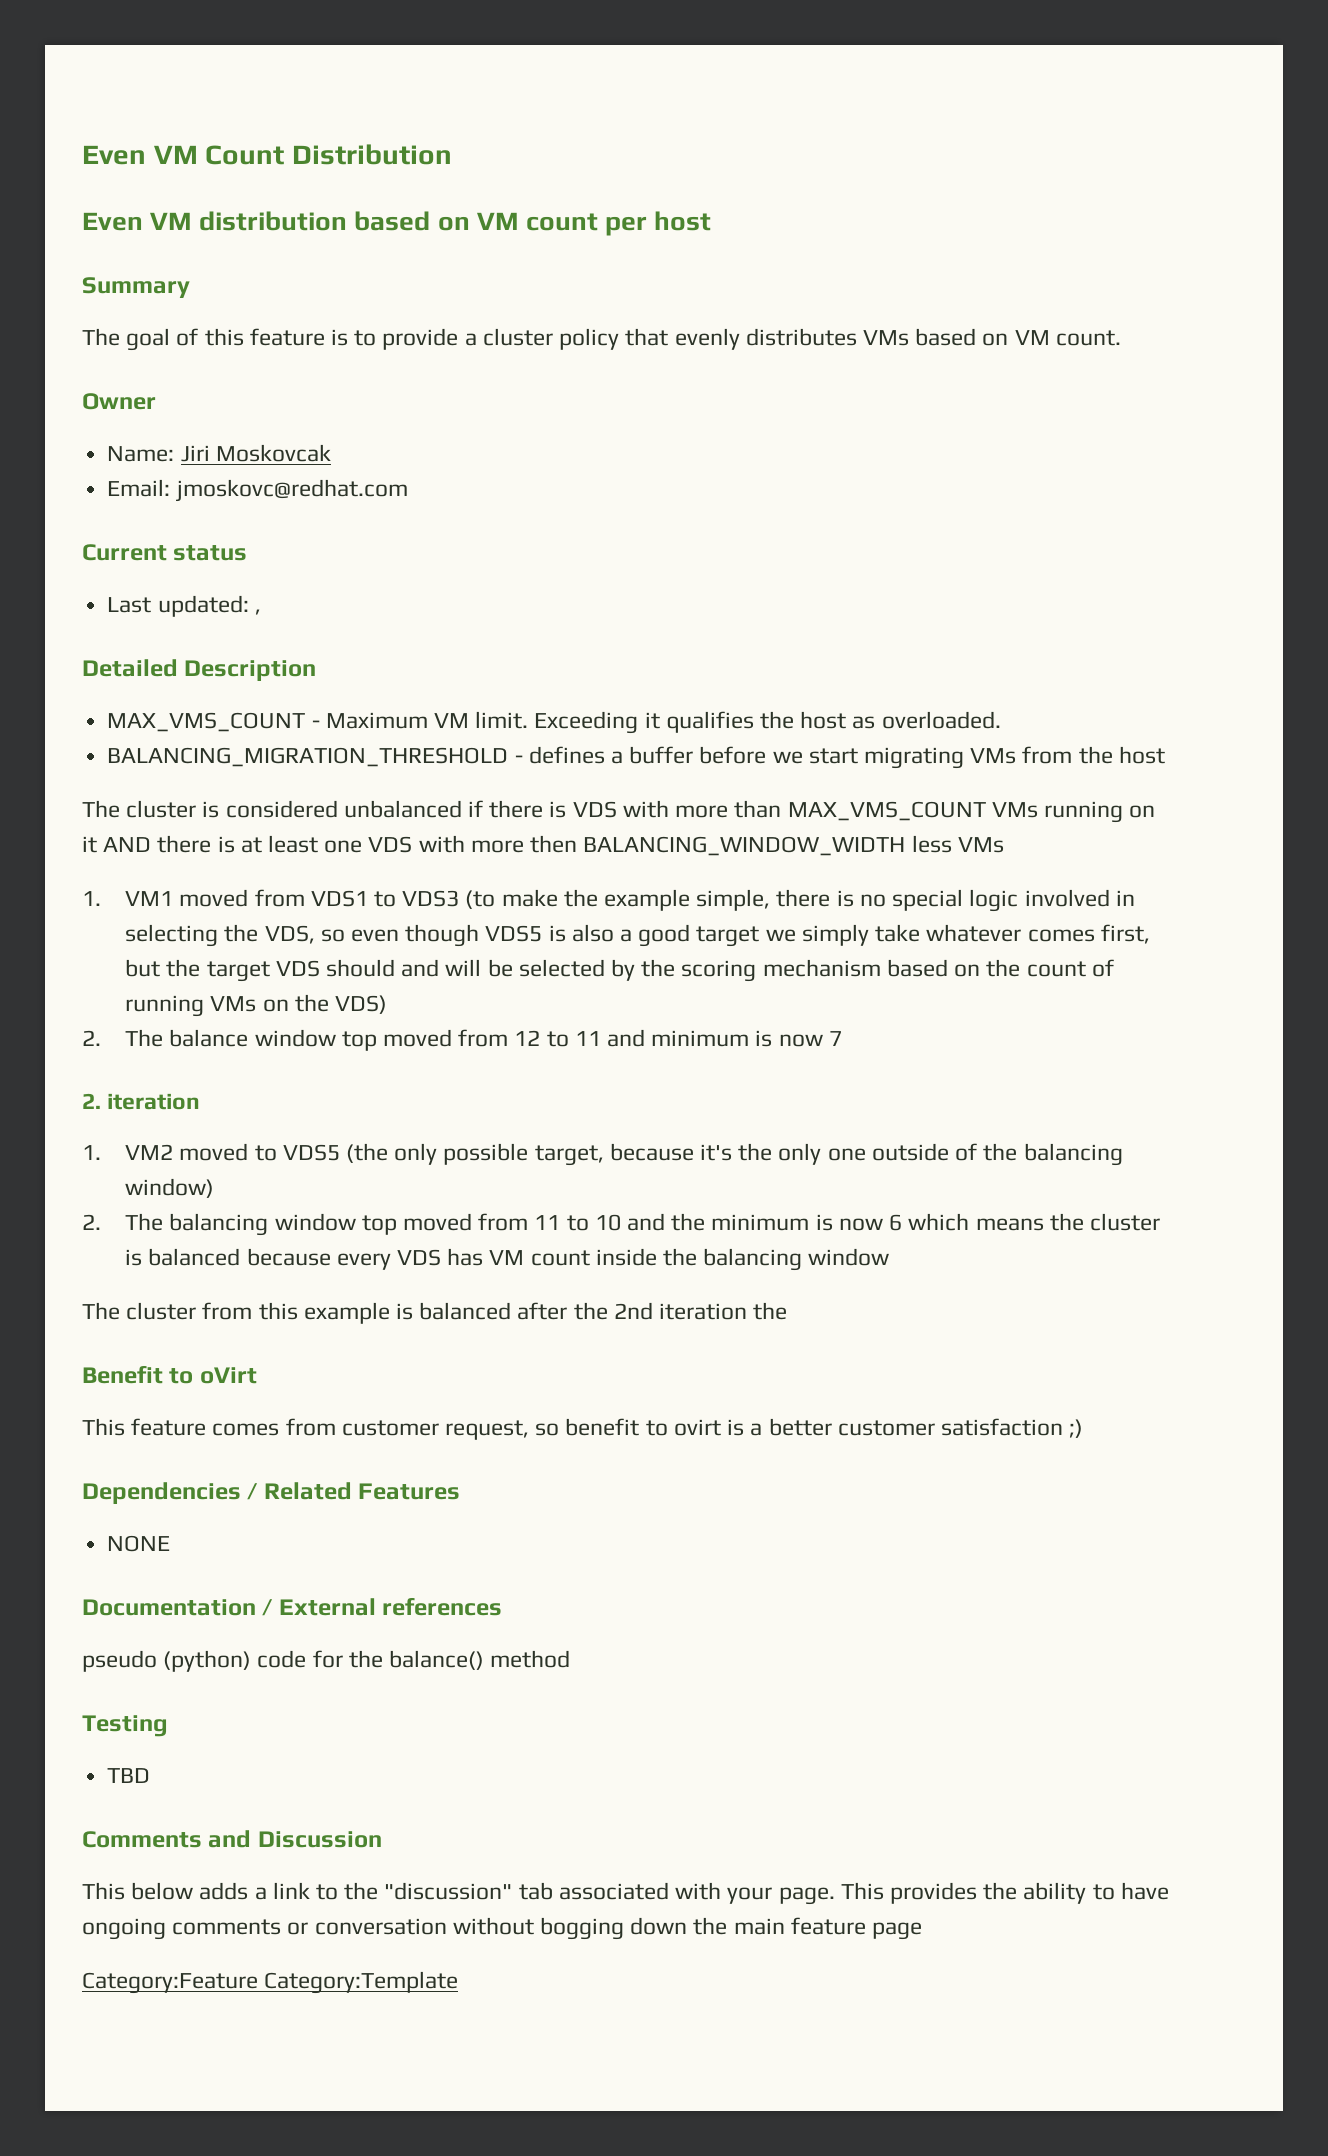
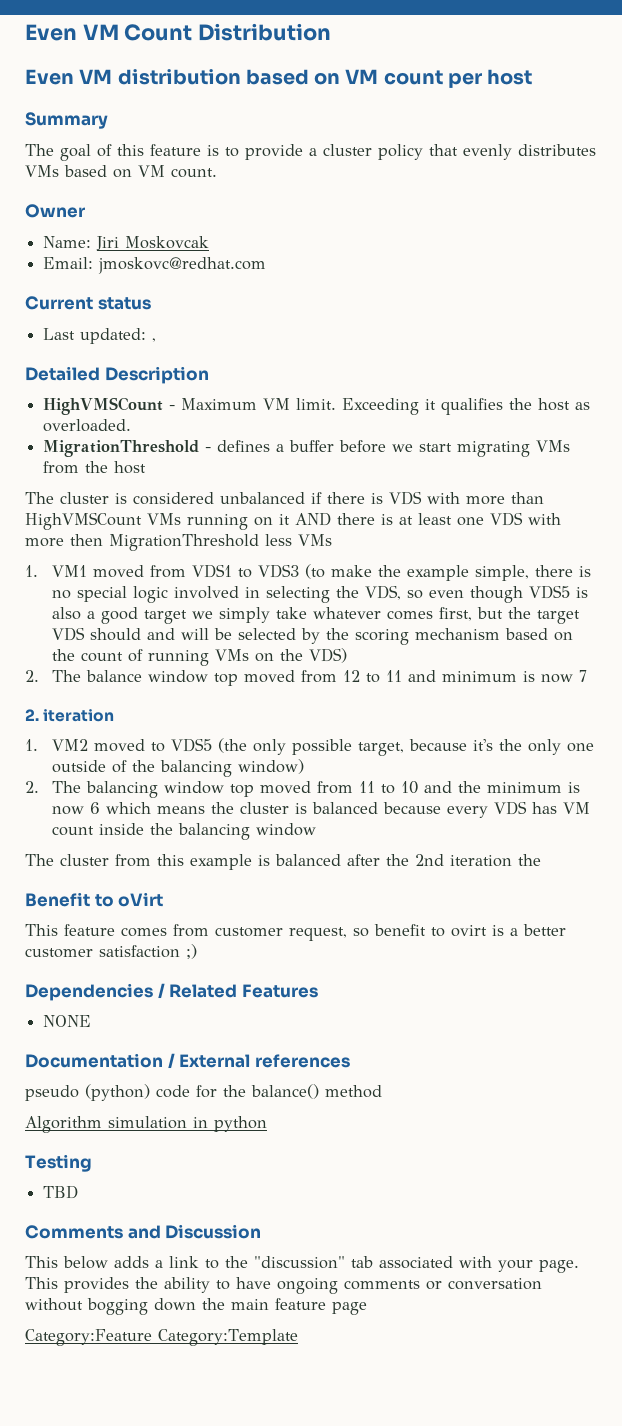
[107,712,306,732] MAX_VMS_COUNT -> [43,397,164,415] HighVMSCount
[107,747,509,767] BALANCING_MIGRATION_THRESHOLD -> [43,440,200,457] MigrationThreshold
[787,801,986,821] MAX_VMS_COUNT -> [25,512,142,530] HighVMSCount
[583,836,906,856] BALANCING_WINDOW_WIDTH -> [109,534,259,551] MigrationThreshold
(571, 1659) none -> [25,1116,267,1133] // Algorithm simulation in python

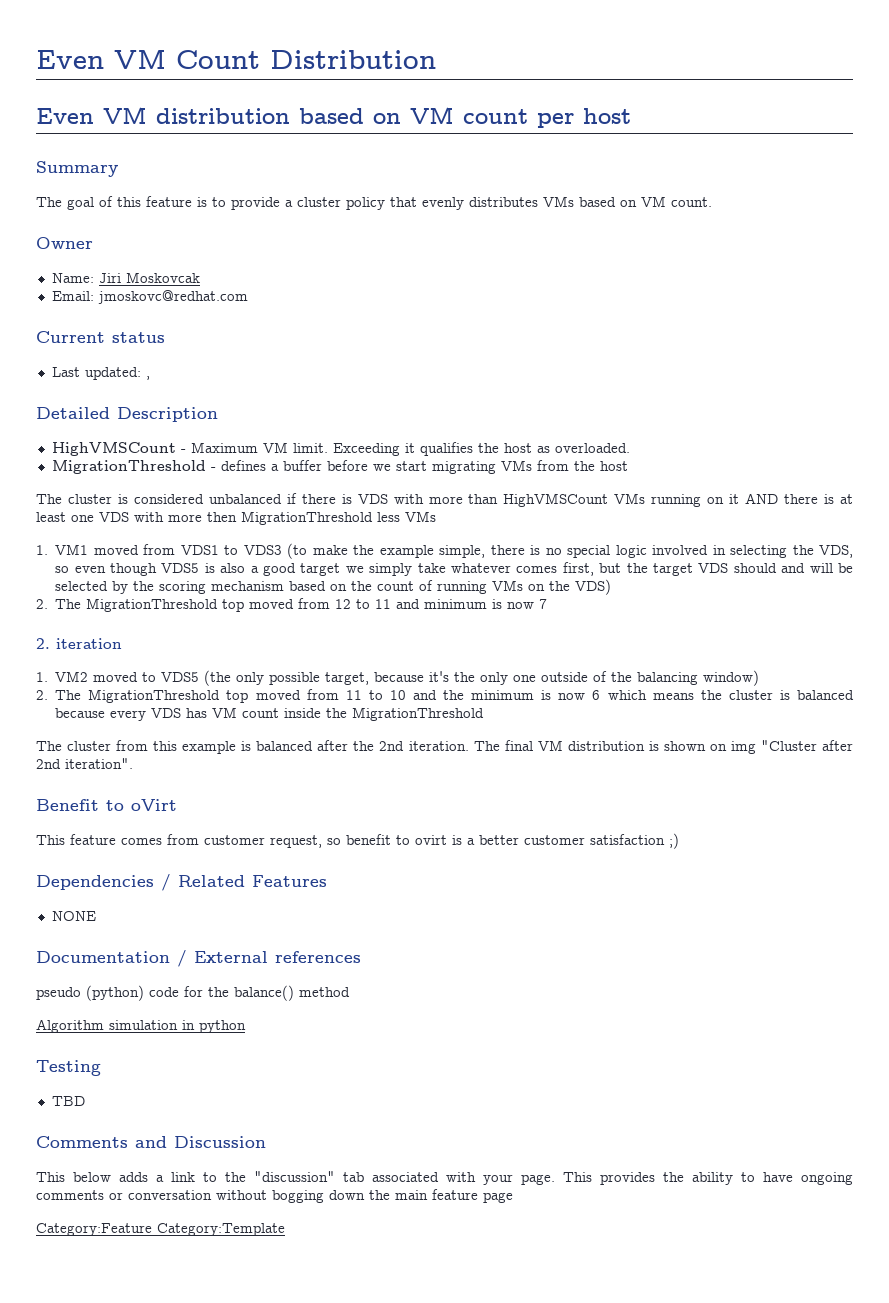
[85,670,208,683] balance window -> [86,598,219,612] MigrationThreshold
[85,781,224,798] balancing window -> [88,689,221,703] MigrationThreshold
[177,823,316,840] balancing window -> [352,707,485,721] MigrationThreshold
[450,854,541,867] iteration the -> [408,740,853,754] [36,758,133,769] iteration. The final VM distribution is shown on img "Cluster after 2nd iteration".

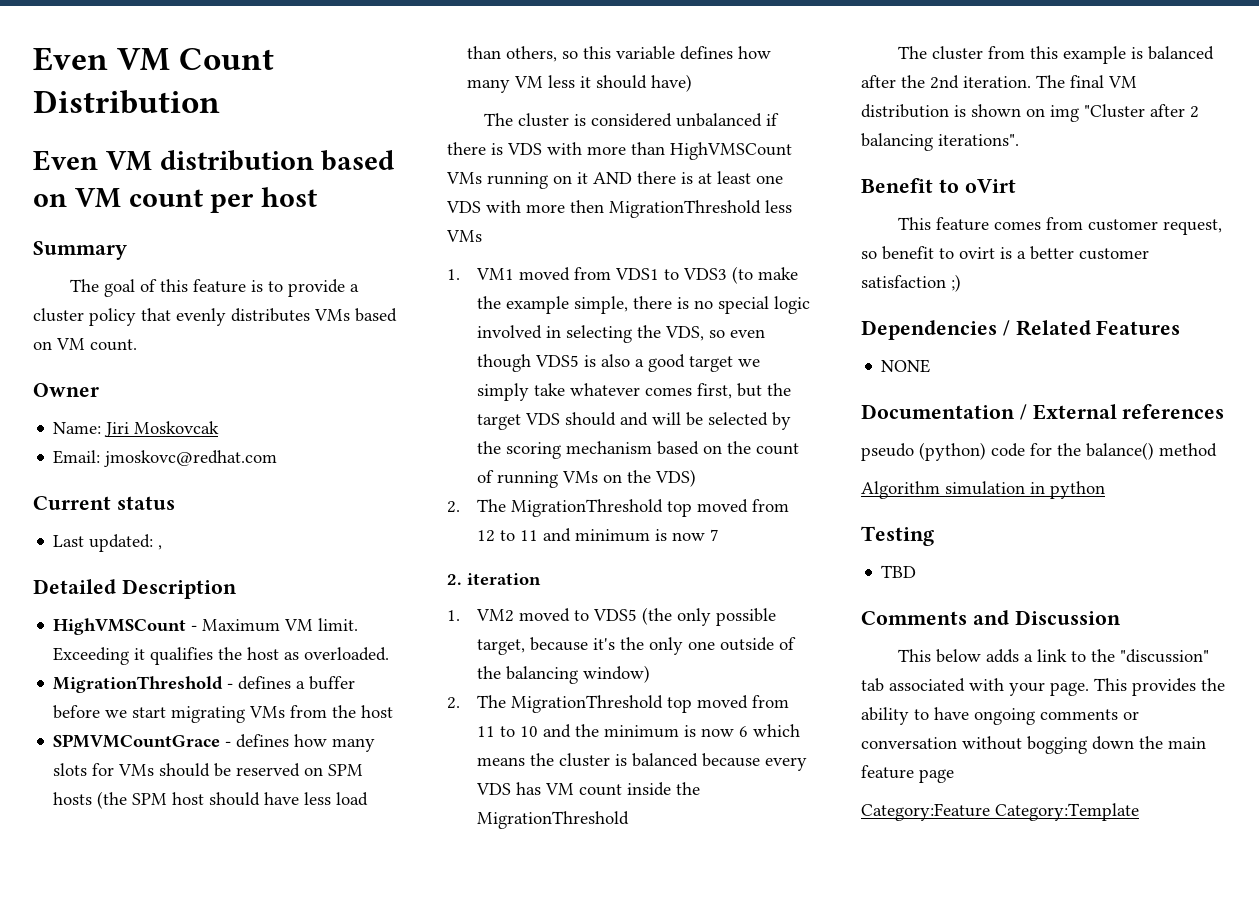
(628, 466) none -> [53,734,376,752] [53,763,364,777] [53,791,369,809] [467,46,772,62] [467,74,693,93] // SPMVMCountGrace - defines how many slots for VMs should be reserved on SPM hosts (the SPM host should have less load than others, so this variable defines how many VM less it should have)
[36,758,133,769] 2nd iteration". -> [1190,106,1199,118] [861,133,1019,151] 2 balancing iterations".

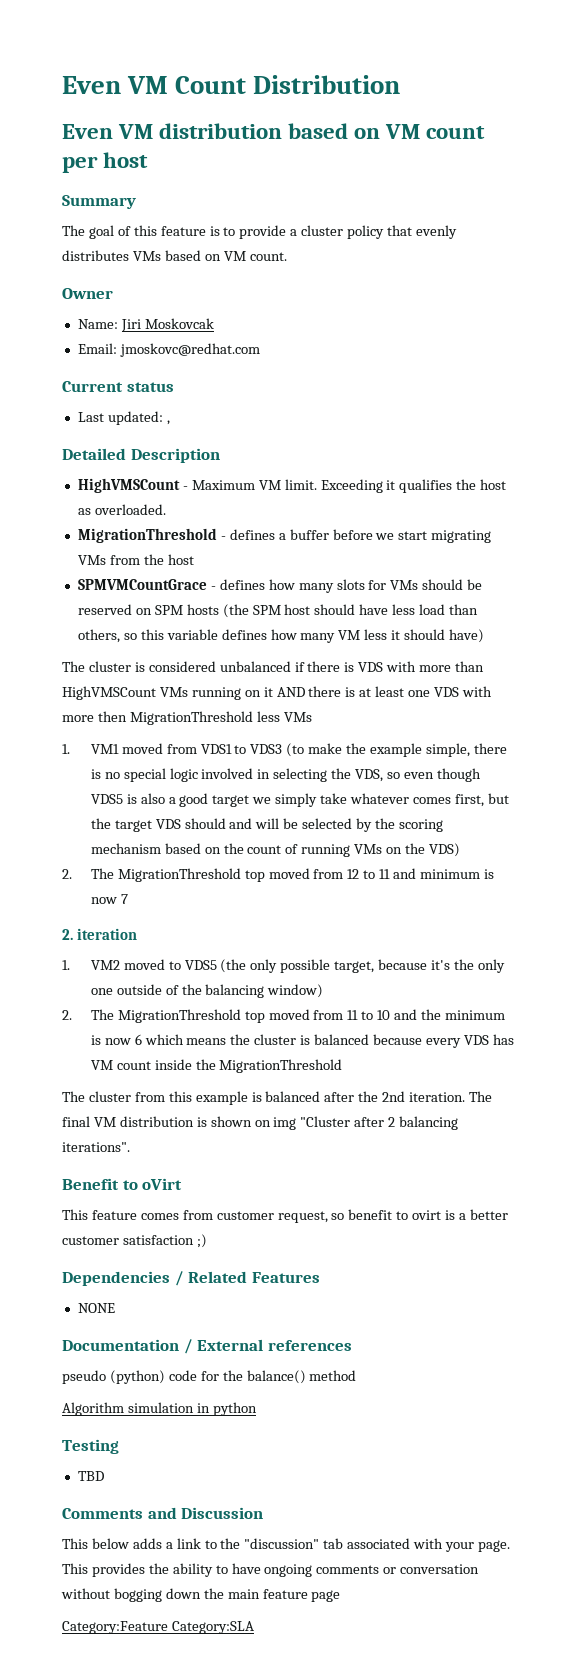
[995,803,1139,821] Category:Template -> [171,1621,254,1634] Category:SLA

